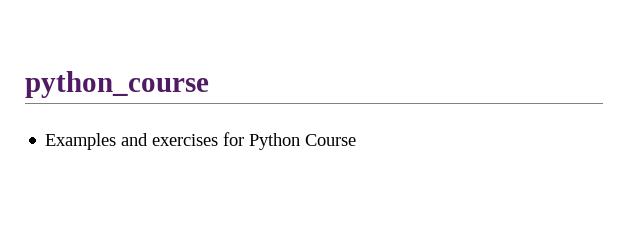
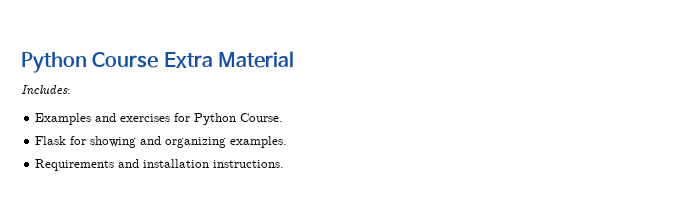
[25,71,209,98] python_course -> [21,51,294,73] [21,85,71,95] Python Course Extra Material // Includes:
[305,134,357,146] Course -> [240,113,284,122] [35,136,288,148] [35,159,285,171] Course. // Flask for showing and organizing examples. // Requirements and installation instructions.

